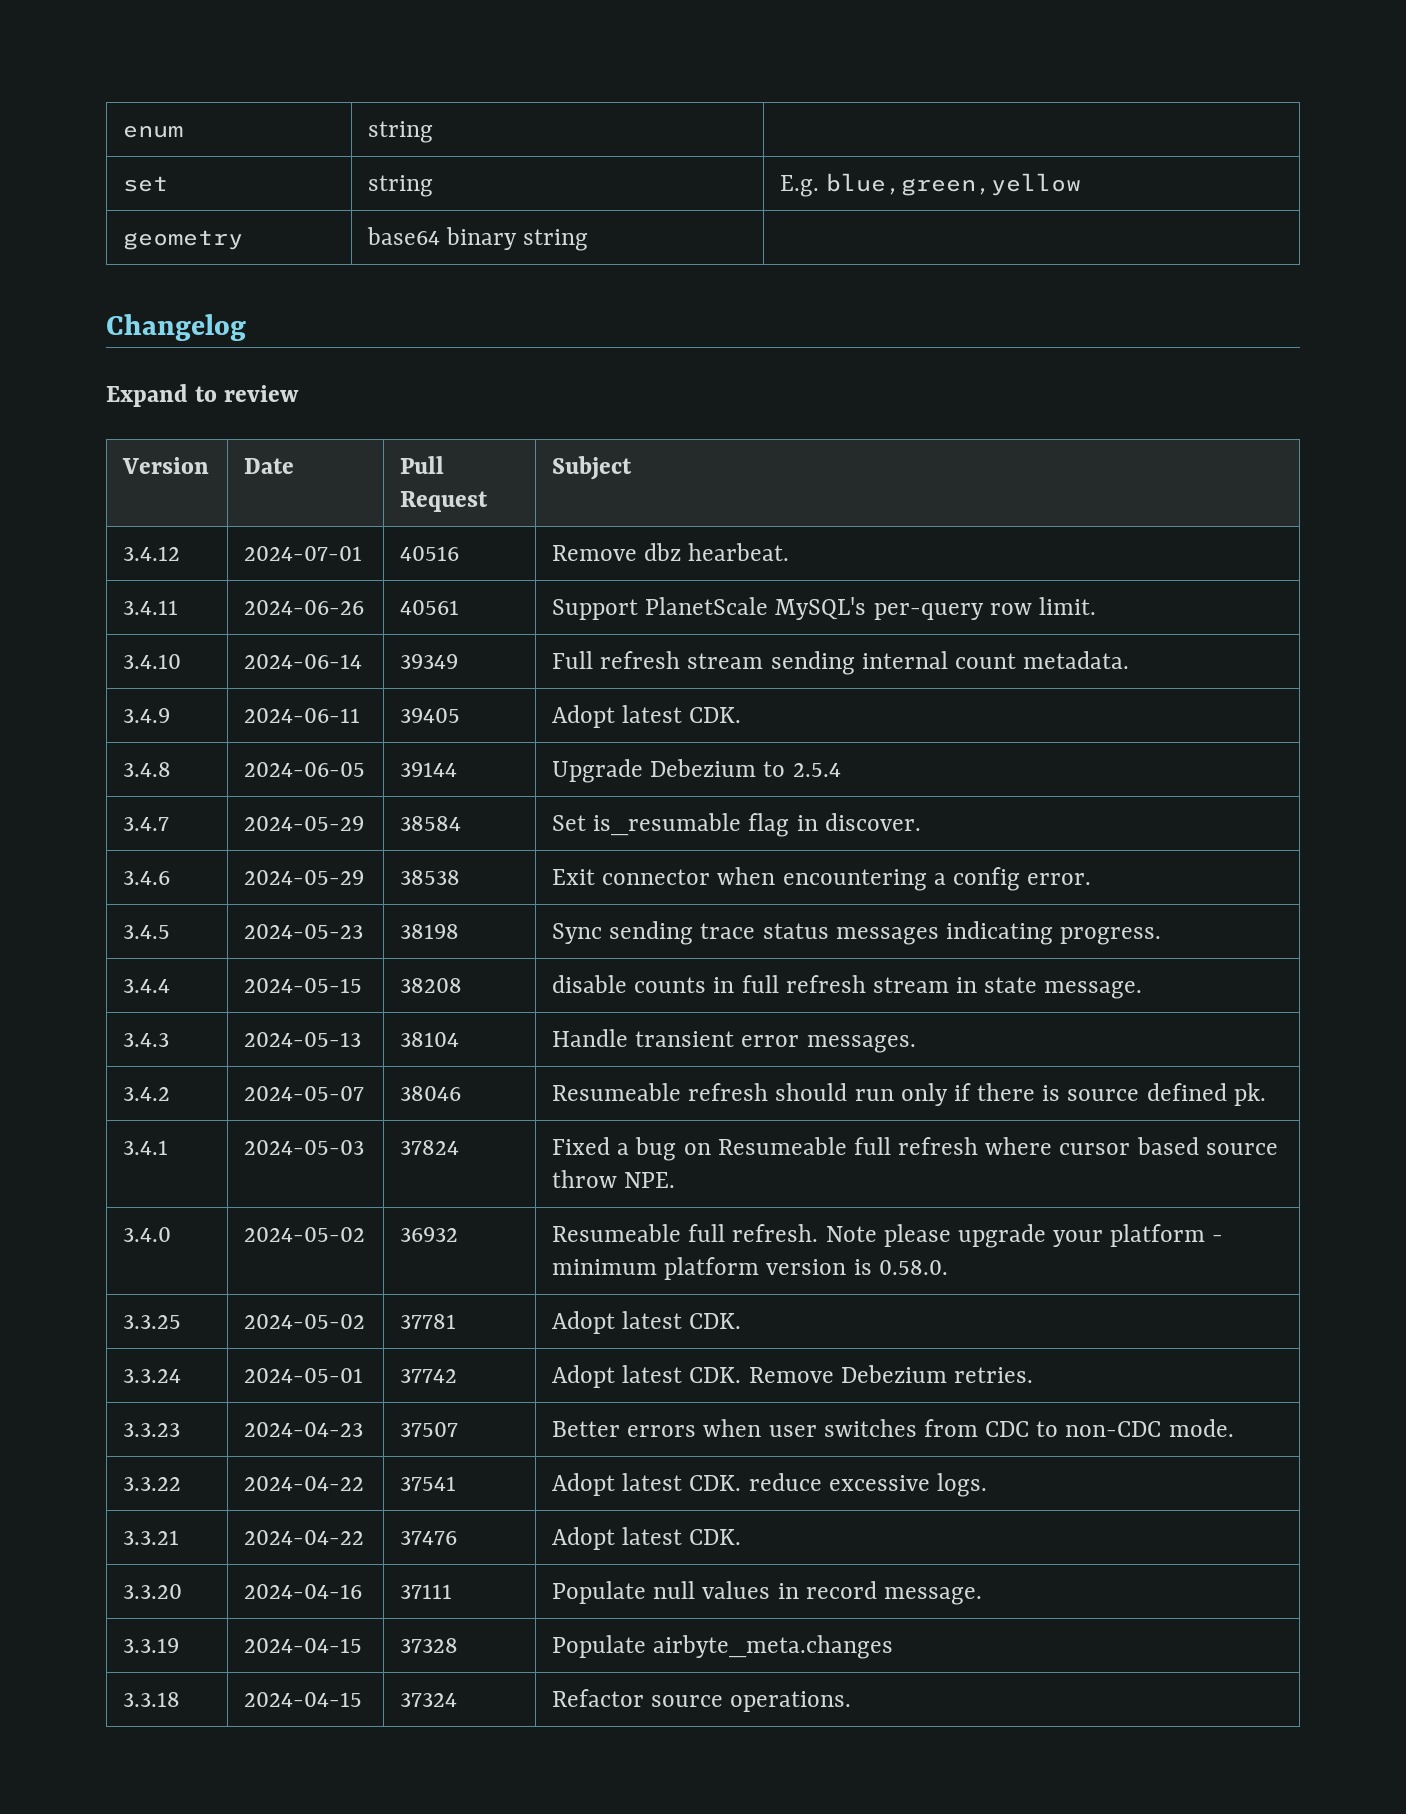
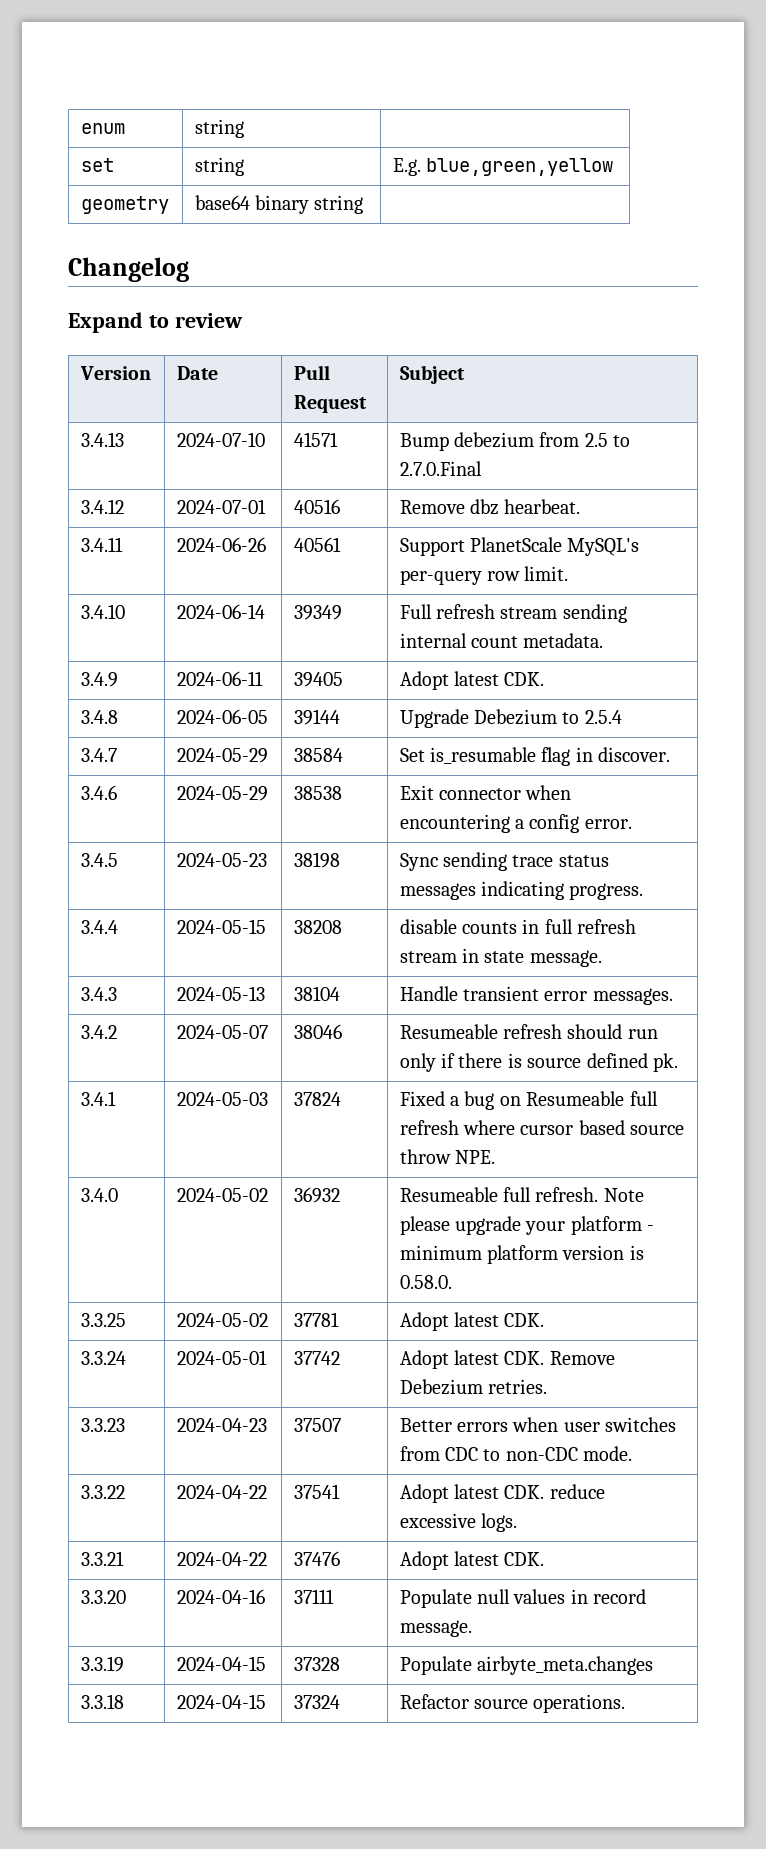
(633, 468) none -> [80,432,124,447] [176,432,265,447] [293,432,338,447] [399,432,631,451] [399,461,482,476] // 3.4.13 | 2024-07-10 | 41571 | Bump debezium from 2.5 to 2.7.0.Final

